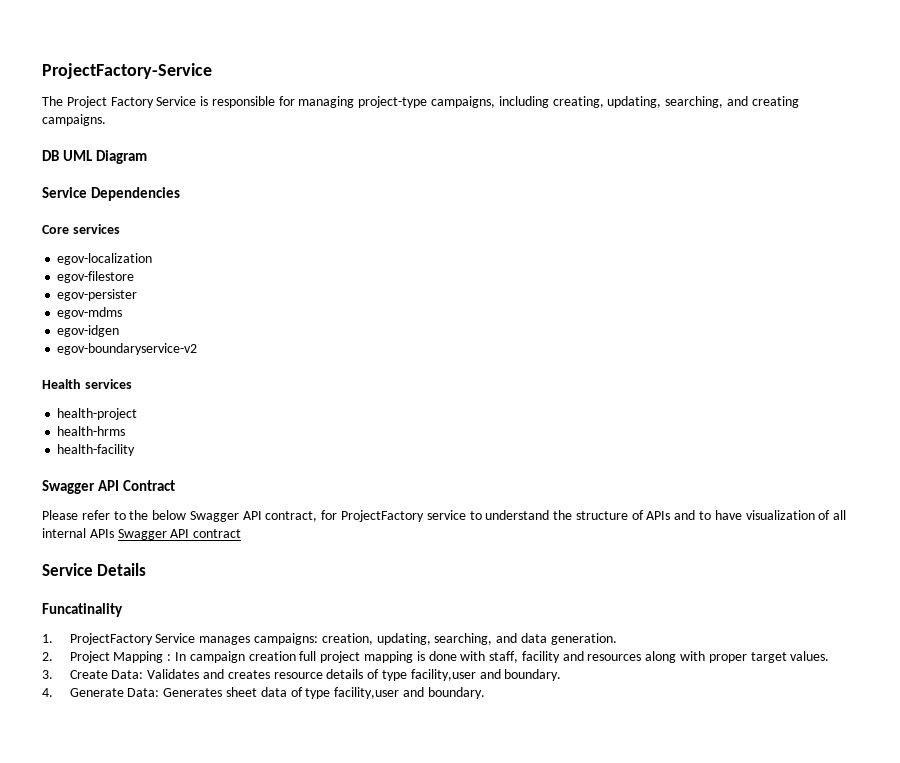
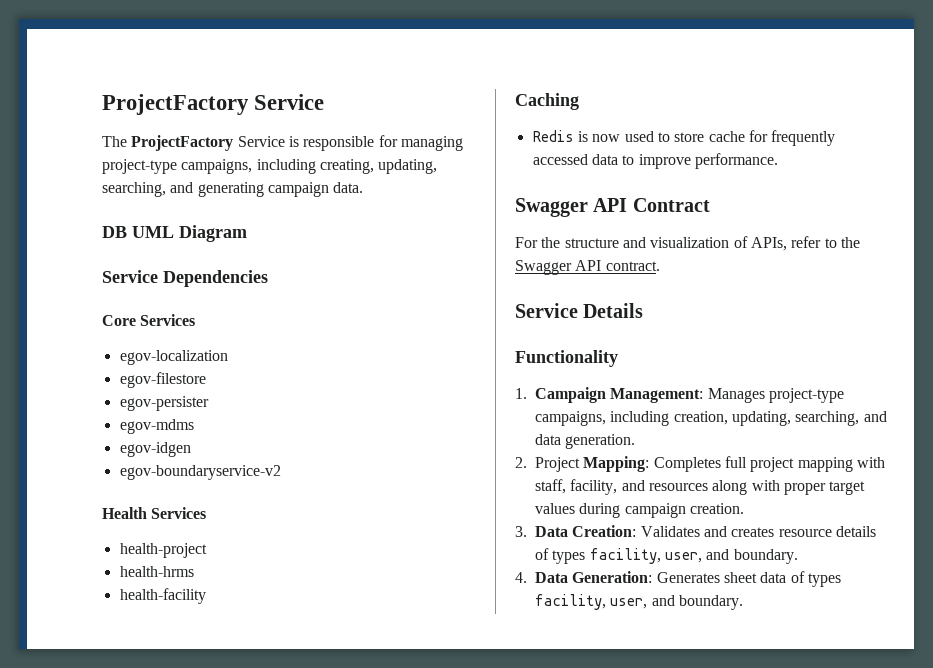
[42,63,212,79] ProjectFactory-Service -> [102,94,325,115] ProjectFactory Service
[66,96,154,108] Project Factory -> [131,135,234,151] ProjectFactory
[751,96,799,108] [42,114,106,126] creating campaigns. -> [197,182,364,197] generating campaign data.
[72,224,120,234] services -> [140,314,196,326] Services
[84,379,132,389] services -> [151,507,207,519] Services
[42,480,176,494] [42,510,78,520] Swagger API Contract // Please -> [515,93,579,110] [532,130,836,146] [532,153,778,169] [515,198,710,217] [515,236,787,251] Caching // Redis is now used to store cache for frequently accessed data to improve performance. // Swagger API Contract // For the structure and visualization of APIs,
[152,510,847,522] [42,528,242,540] below Swagger API contract, for ProjectFactory service to understand the structure of APIs and to have visualization of all internal APIs Swagger API contract -> [515,260,660,275] Swagger API contract.
[42,603,123,617] Funcatinality -> [515,350,618,367] Functionality
[69,633,319,645] ProjectFactory Service manages campaigns: -> [535,387,844,403] [535,411,670,426] Campaign Management: Manages project-type campaigns, including
[113,651,296,663] Mapping : In campaign creation -> [583,456,721,472] Mapping: Completes
[416,651,457,661] is done -> (853, 464) none
[521,651,560,663] facility -> [570,479,618,495] facility,
[790,651,830,661] values. -> [535,503,744,518] values during campaign creation.
[69,670,144,679] Create Data: -> [535,525,637,537] Data Creation:
[381,669,476,681] type facility,user -> [552,548,702,564] types facility, user,
[69,688,160,697] Generate Data: -> [535,571,653,583] Data Generation:
[305,687,400,699] type facility,user -> [807,573,841,587] [535,594,648,610] types facility, user,

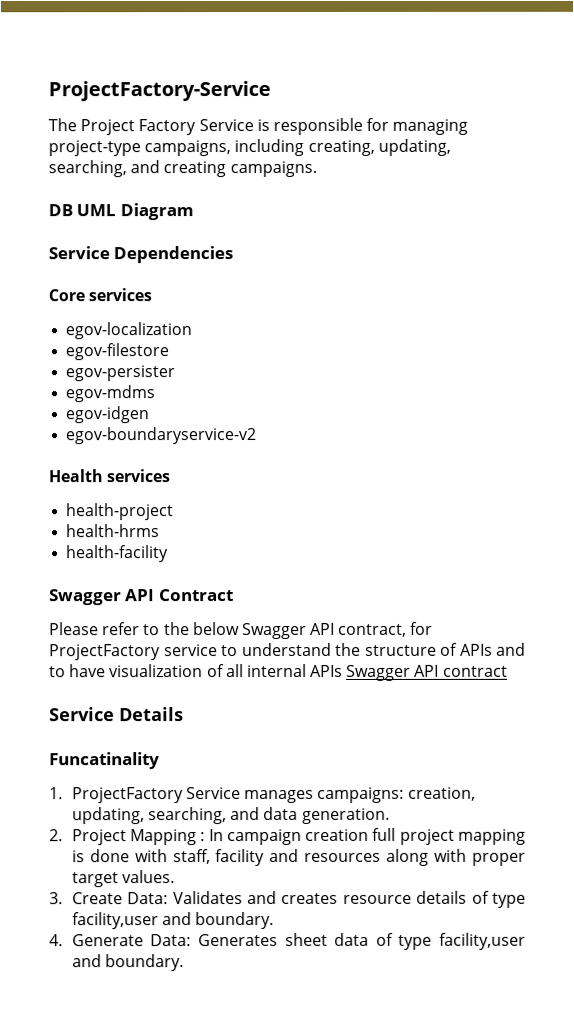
[102,94,325,115] ProjectFactory Service -> [48,81,271,102] ProjectFactory-Service
[131,135,234,151] ProjectFactory -> [80,119,197,136] Project Factory
[197,182,364,197] generating campaign data. -> [163,160,317,178] creating campaigns.
[140,314,196,326] Services -> [88,288,153,302] services
[151,507,207,519] Services -> [106,469,171,483] services
[515,93,579,110] [532,130,836,146] [532,153,778,169] [515,198,710,217] [515,236,787,251] Caching // Redis is now used to store cache for frequently accessed data to improve performance. // Swagger API Contract // For the structure and visualization of APIs, -> [49,589,234,606] [49,622,99,636] Swagger API Contract // Please
[515,260,660,275] Swagger API contract. -> [192,621,434,640] [49,642,526,661] [49,663,508,681] below Swagger API contract, for ProjectFactory service to understand the structure of APIs and to have visualization of all internal APIs Swagger API contract
[515,350,618,367] Functionality -> [49,752,160,770] Funcatinality
[535,387,844,403] [535,411,670,426] Campaign Management: Manages project-type campaigns, including -> [71,786,405,804] ProjectFactory Service manages campaigns:
[583,456,721,472] Mapping: Completes -> [130,828,370,846] Mapping : In campaign creation
(853, 464) none -> [71,849,130,863] is done
[570,479,618,495] facility, -> [215,849,266,867] facility
[535,503,744,518] values during campaign creation. -> [121,870,175,884] values.
[535,525,637,537] Data Creation: -> [71,892,169,905] Create Data:
[552,548,702,564] types facility, user, -> [491,892,526,908] [71,912,159,930] type facility,user
[535,571,653,583] Data Generation: -> [71,934,192,947] Generate Data:
[807,573,841,587] [535,594,648,610] types facility, user, -> [398,932,526,950] type facility,user

